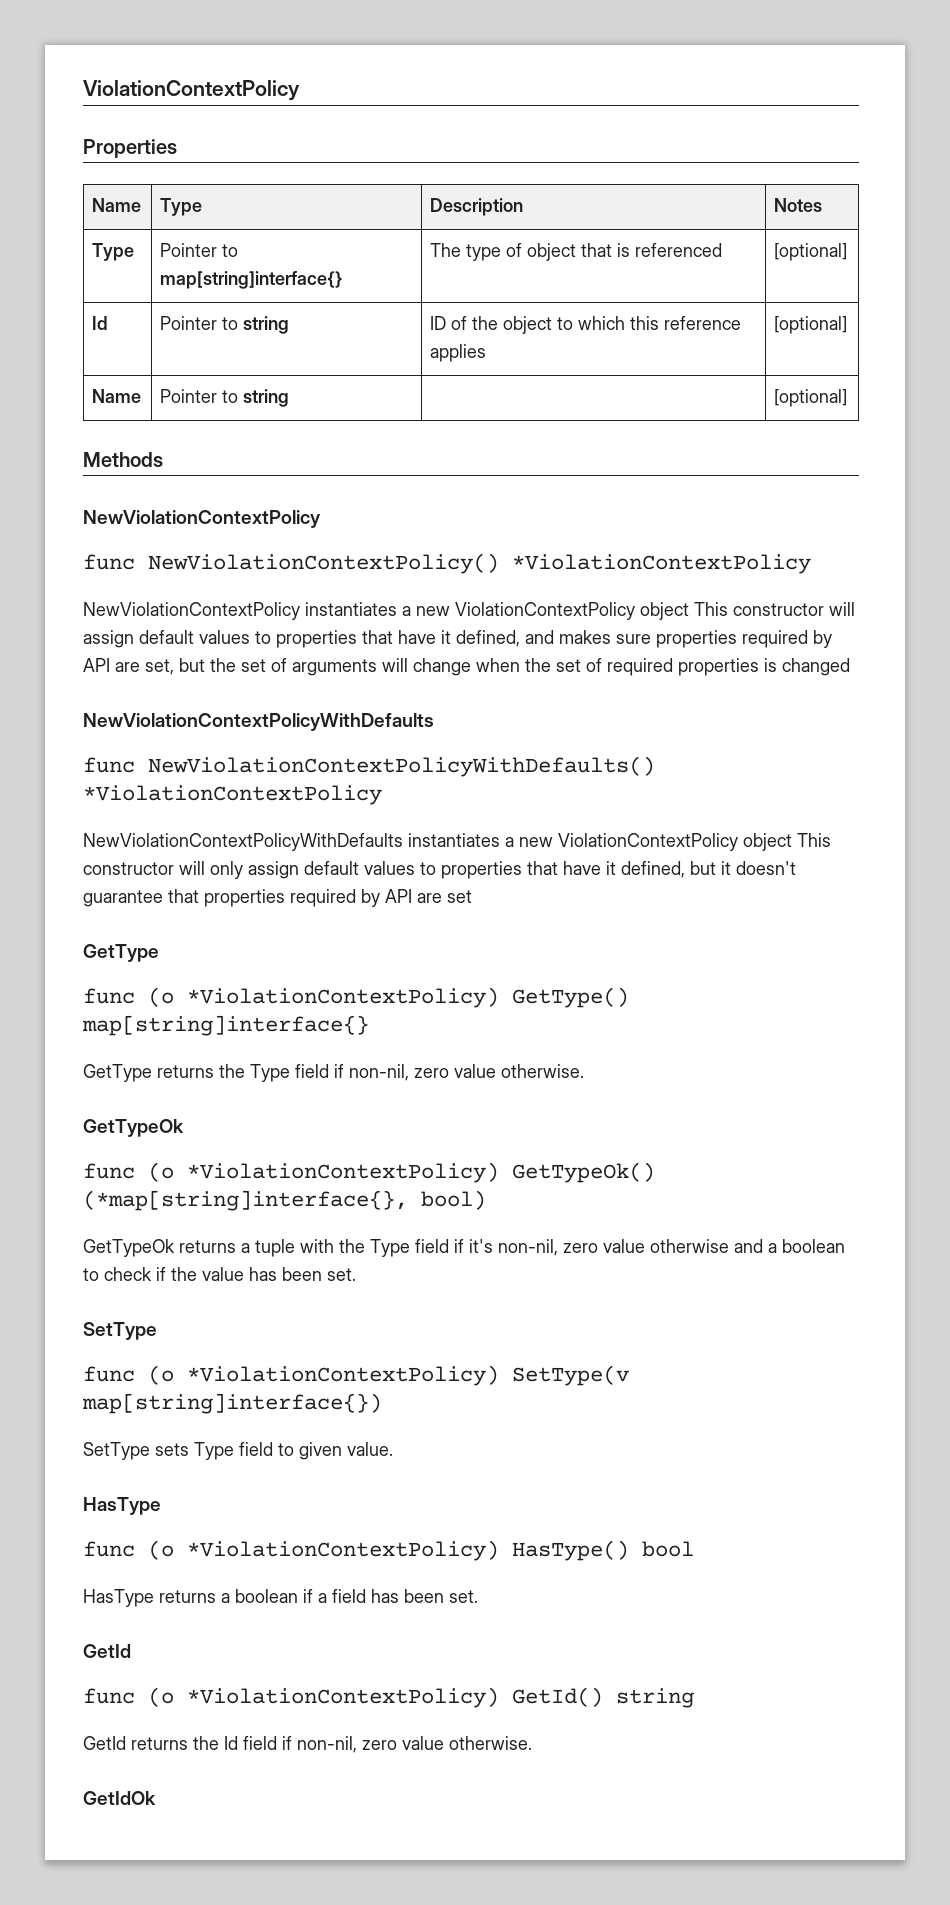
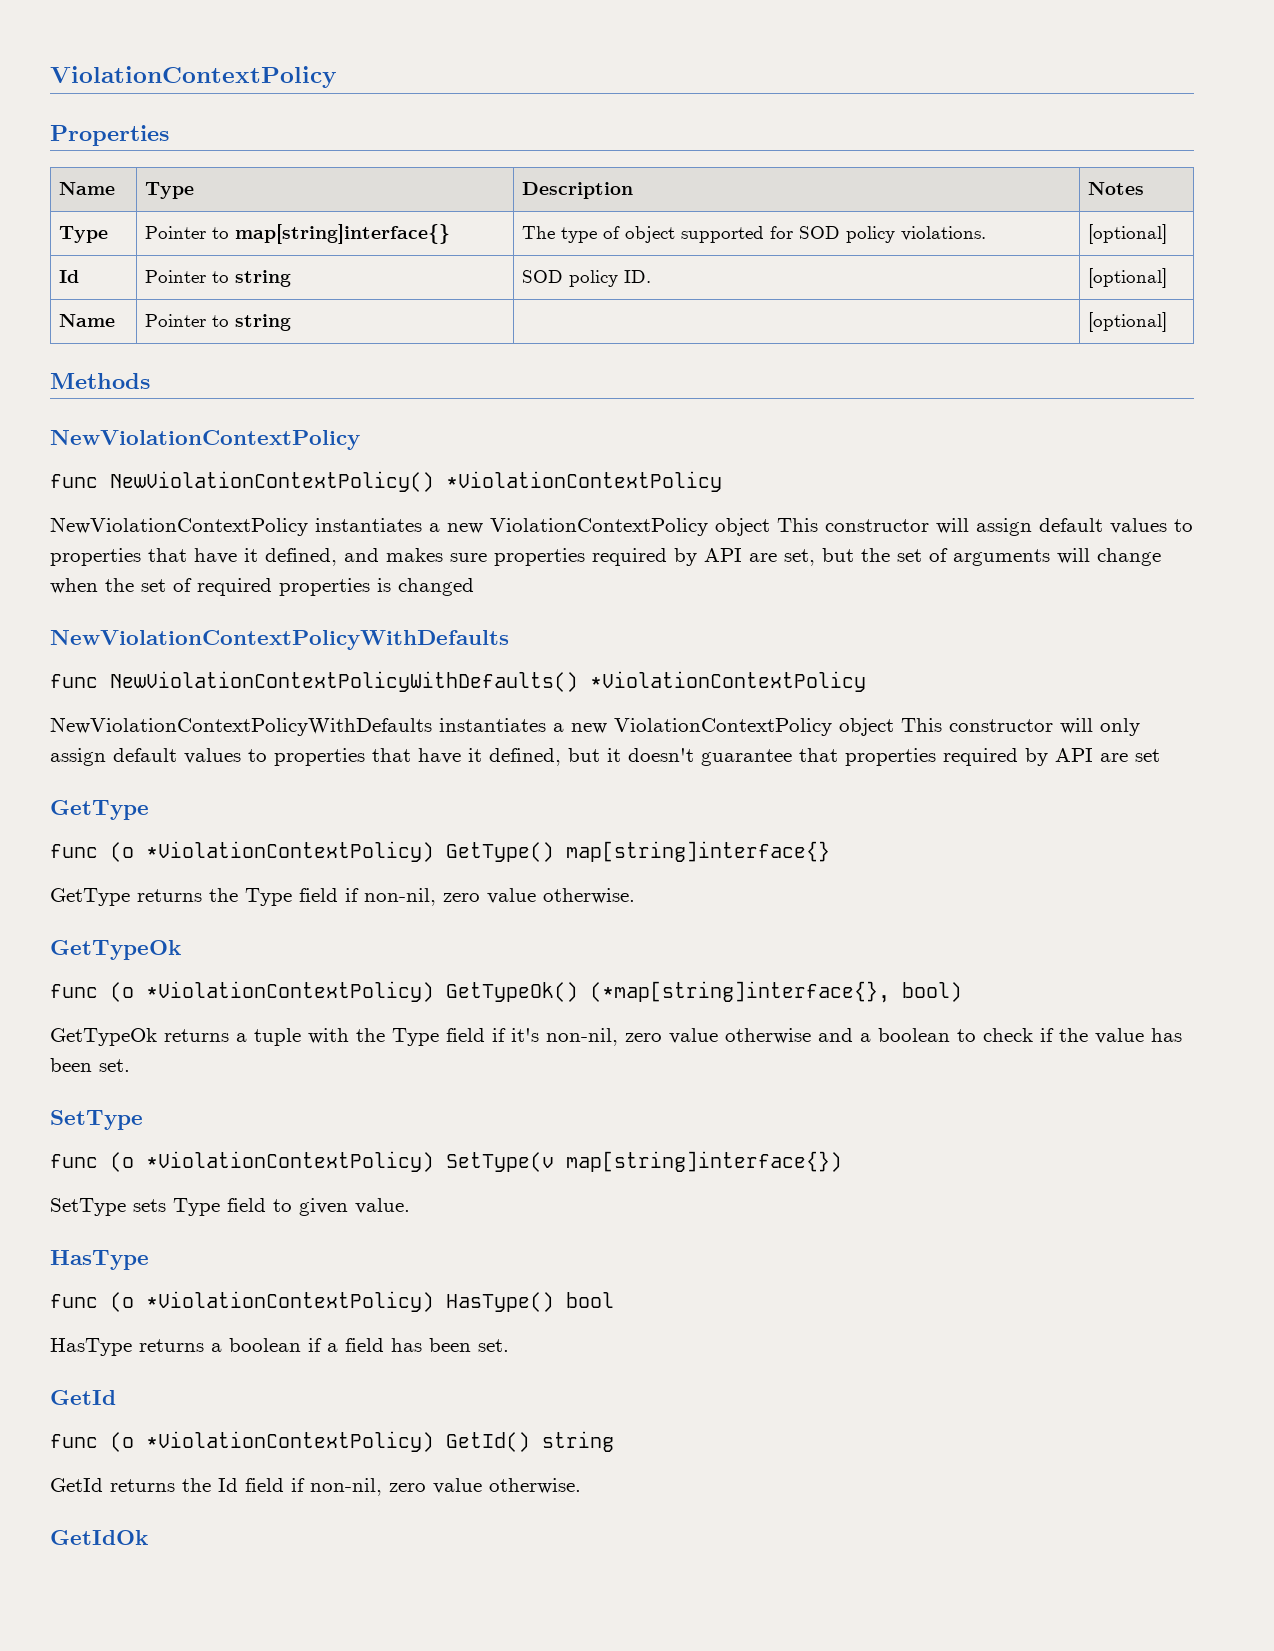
[581,243,723,257] that is referenced -> [680,226,986,243] supported for SOD policy violations.
[430,316,742,334] [430,344,487,362] ID of the object to which this reference applies -> [521,270,651,287] SOD policy ID.

